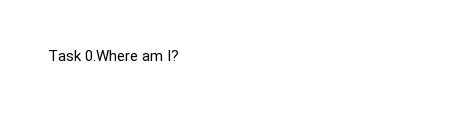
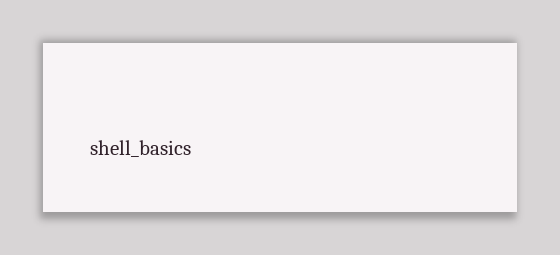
[48,50,180,61] Task 0.Where am I? -> [90,140,191,157] shell_basics

